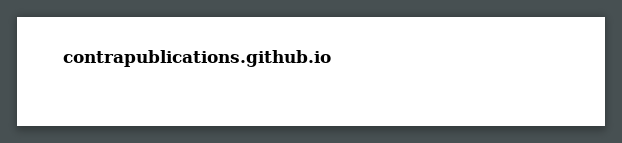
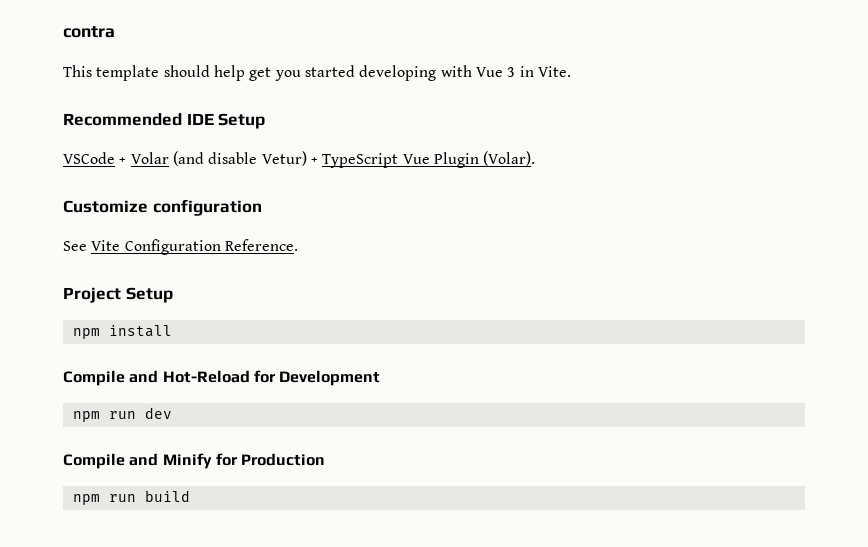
[63,50,331,67] contrapublications.github.io -> [63,26,115,38] [63,65,571,81] [63,113,266,129] [63,151,536,168] [63,199,262,216] [63,239,298,255] [63,287,173,303] [72,325,172,339] [63,370,381,386] [72,407,172,422] [63,453,326,469] [72,490,190,505] contra // This template should help get you started developing with Vue 3 in Vite. // Recommended IDE Setup // VSCode + Volar (and disable Vetur) + TypeScript Vue Plugin (Volar). // Customize configuration // See Vite Configuration Reference. // Project Setup // npm install // Compile and Hot-Reload for Development // npm run dev // Compile and Minify for Production // npm run build

